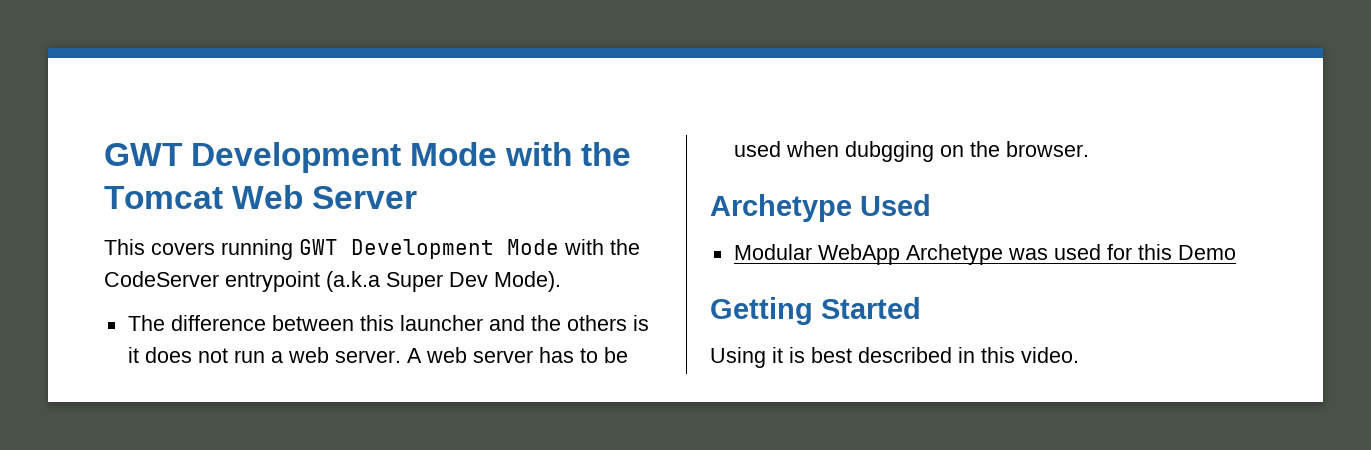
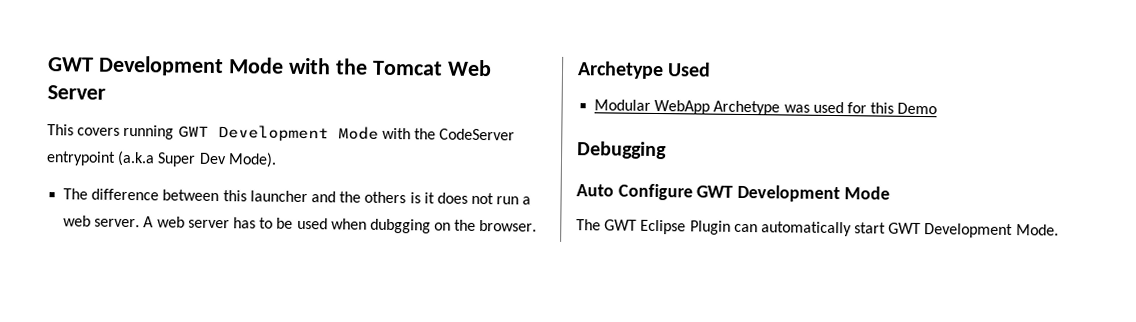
[710,297,921,325] [710,347,1079,368] Getting Started // Using it is best described in this video. -> [577,141,667,160] [576,183,890,203] [576,219,1059,239] Debugging // Auto Configure GWT Development Mode // The GWT Eclipse Plugin can automatically start GWT Development Mode.

